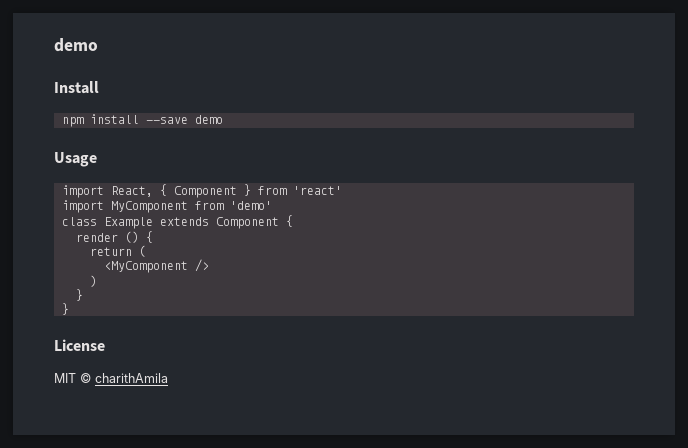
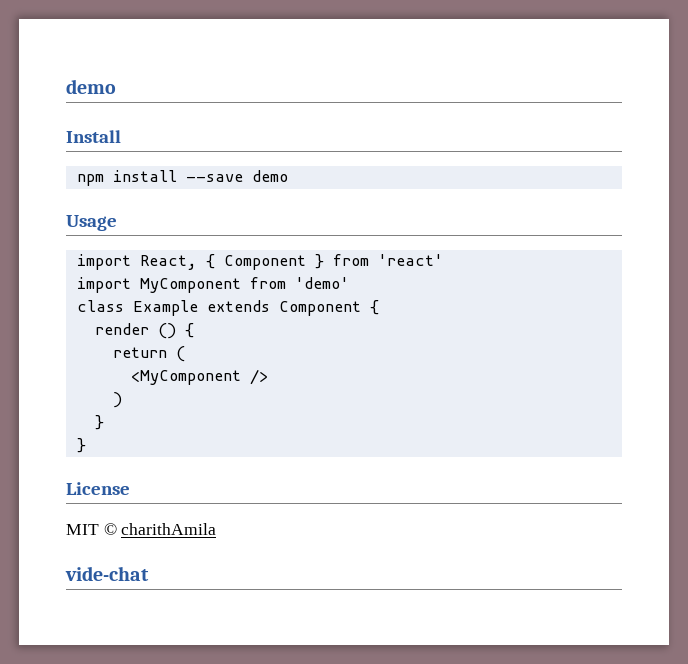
(168, 378) none -> [65,566,149,581] // vide-chat

